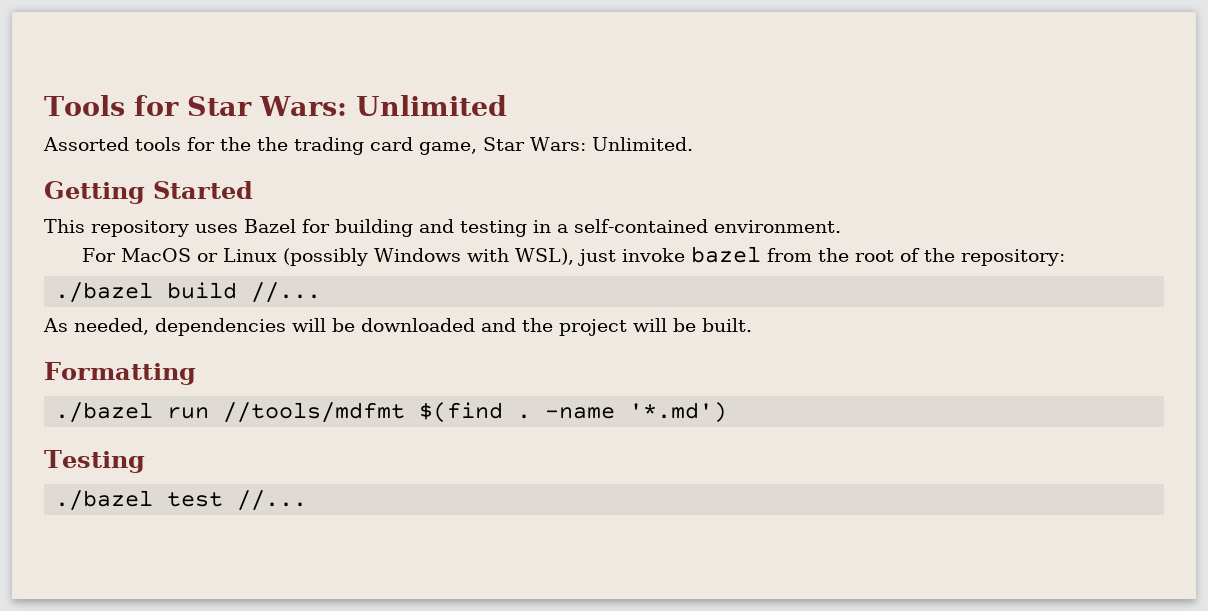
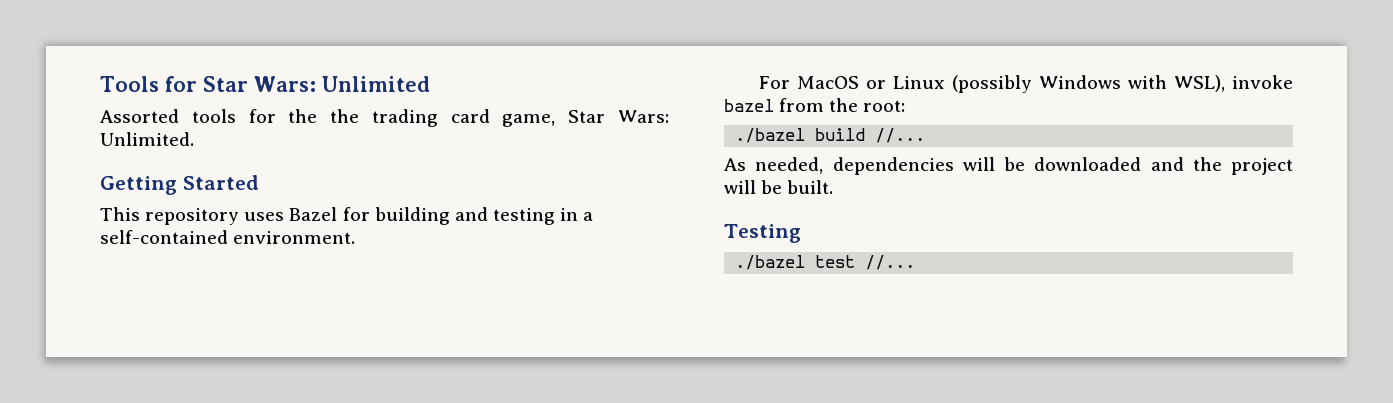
[578,249,617,266] just -> (1225, 83) none
[855,248,1066,266] root of the repository: -> [863,100,906,112] root:
[44,362,196,385] [55,402,728,423] // Formatting // ./bazel run //tools/mdfmt $(find . -name '*.md') -> (834, 187) none

